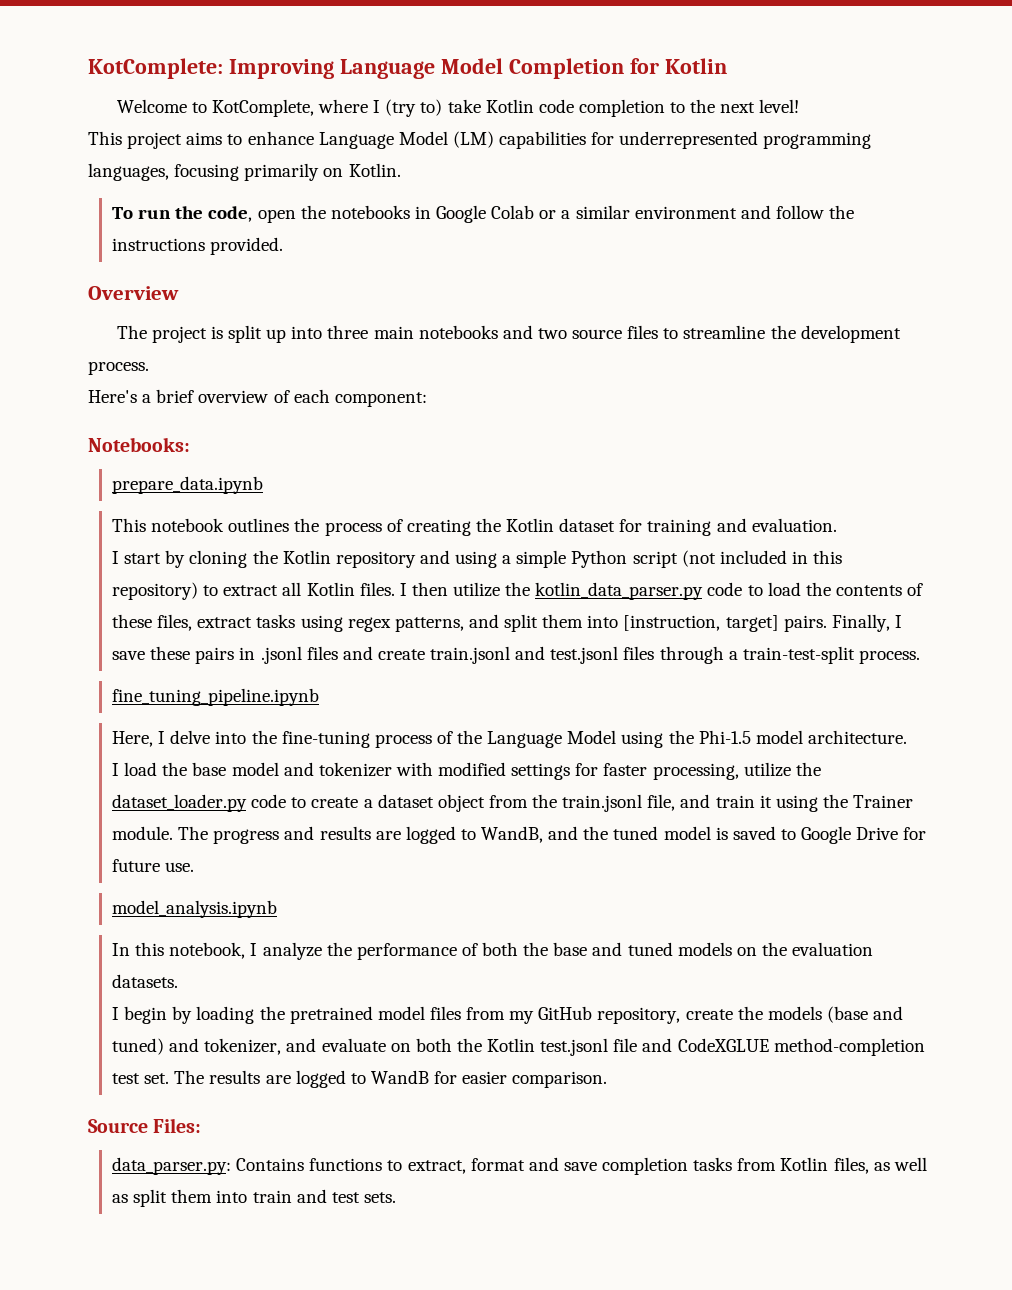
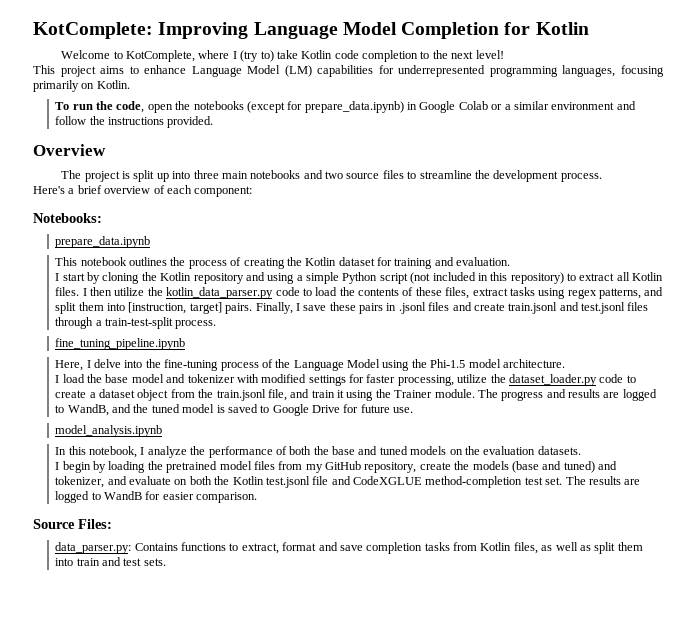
(410, 212) none -> [246,101,404,113] (except for prepare_data.ipynb)

